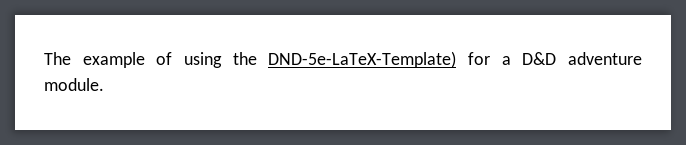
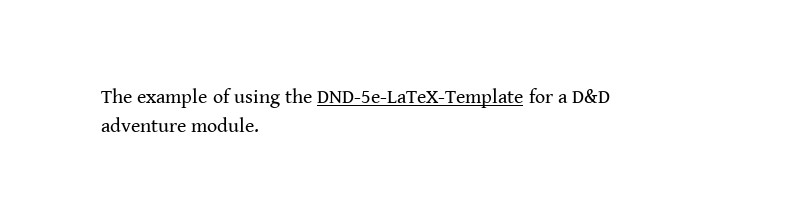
[268,51,457,68] DND-5e-LaTeX-Template) -> [317,88,524,108] DND-5e-LaTeX-Template

